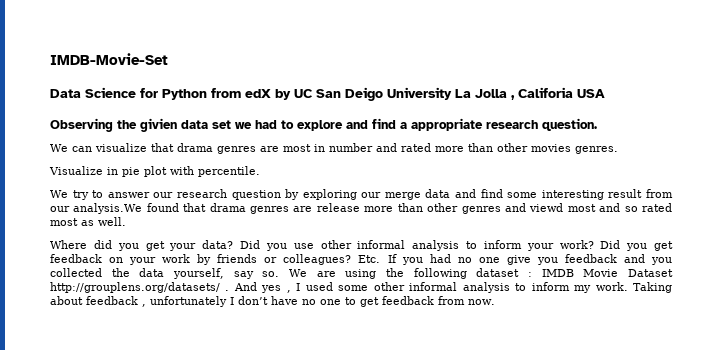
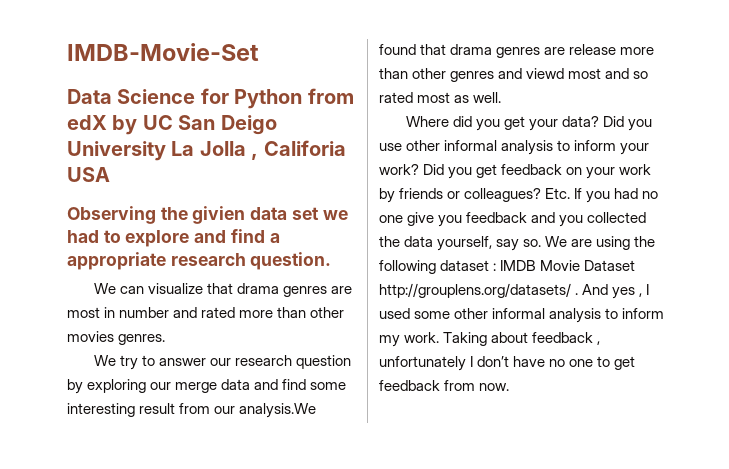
[49,166,260,177] // Visualize in pie plot with percentile. -> (166, 339) none

